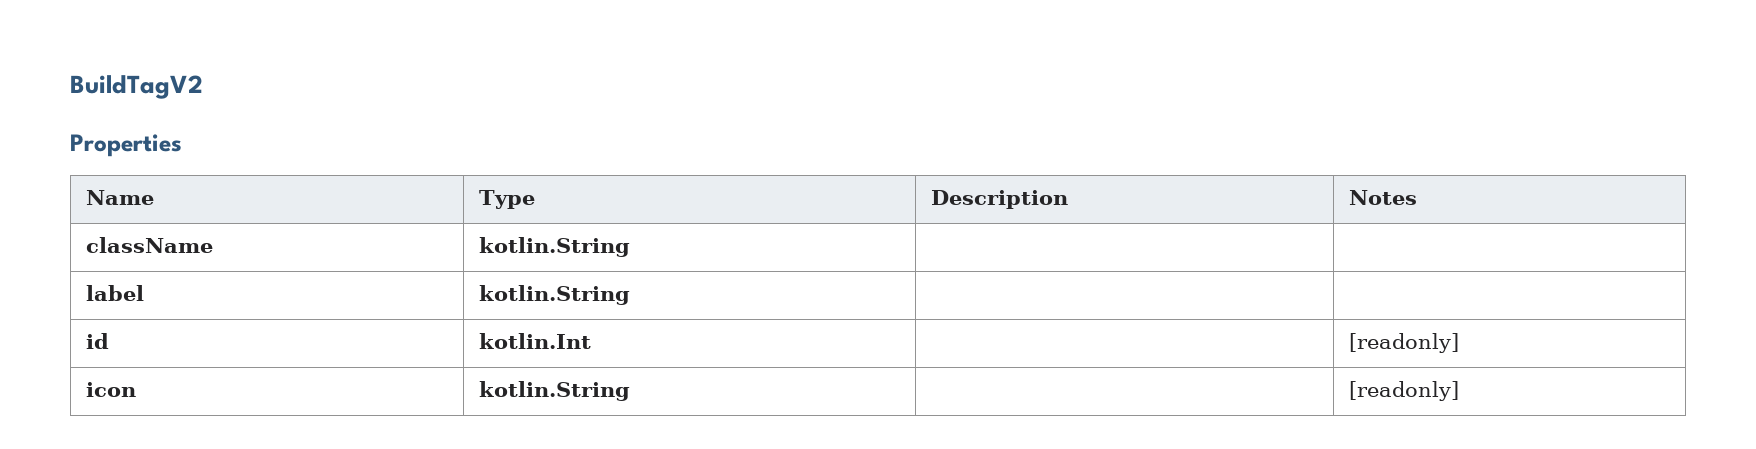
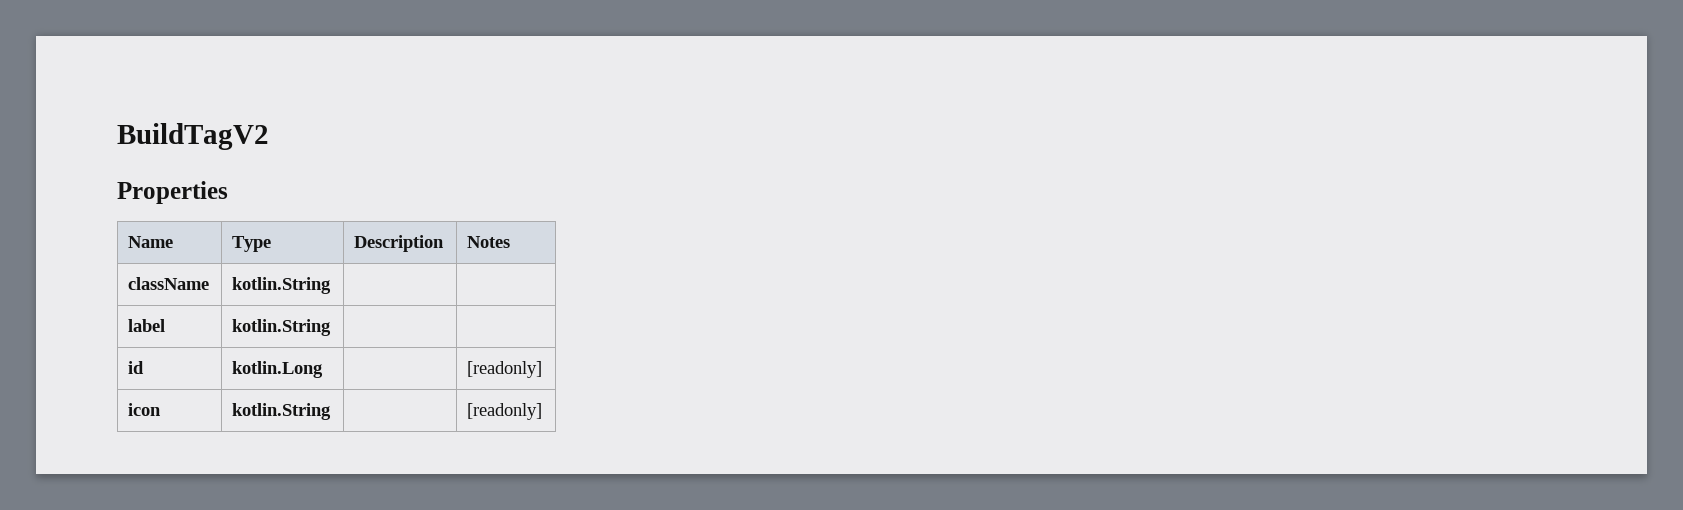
[478,333,591,349] kotlin.Int -> [232,361,324,378] kotlin.Long

